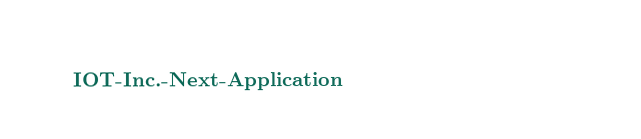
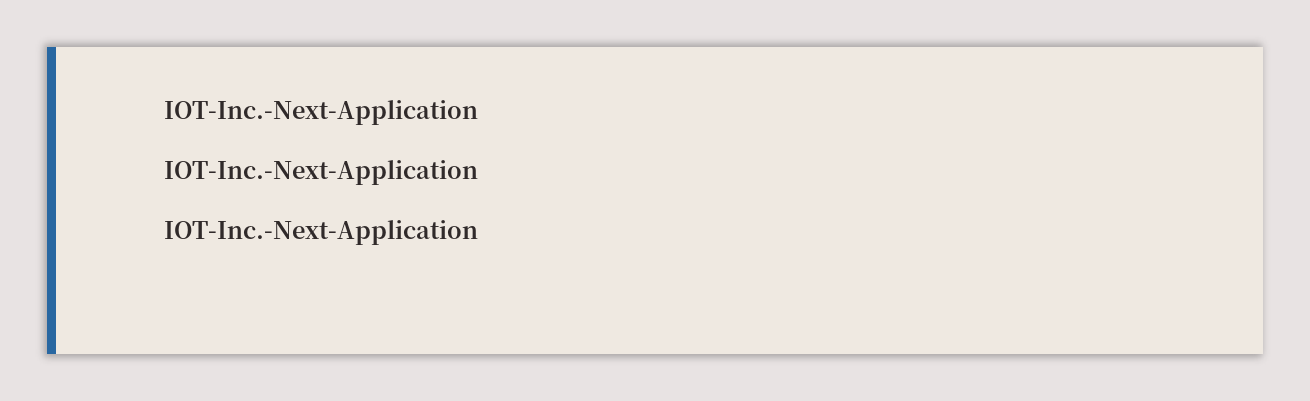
[73,71,344,91] IOT-Inc.-Next-Application -> [164,100,478,125] [164,160,478,185] [164,220,478,245] IOT-Inc.-Next-Application // IOT-Inc.-Next-Application // IOT-Inc.-Next-Application

